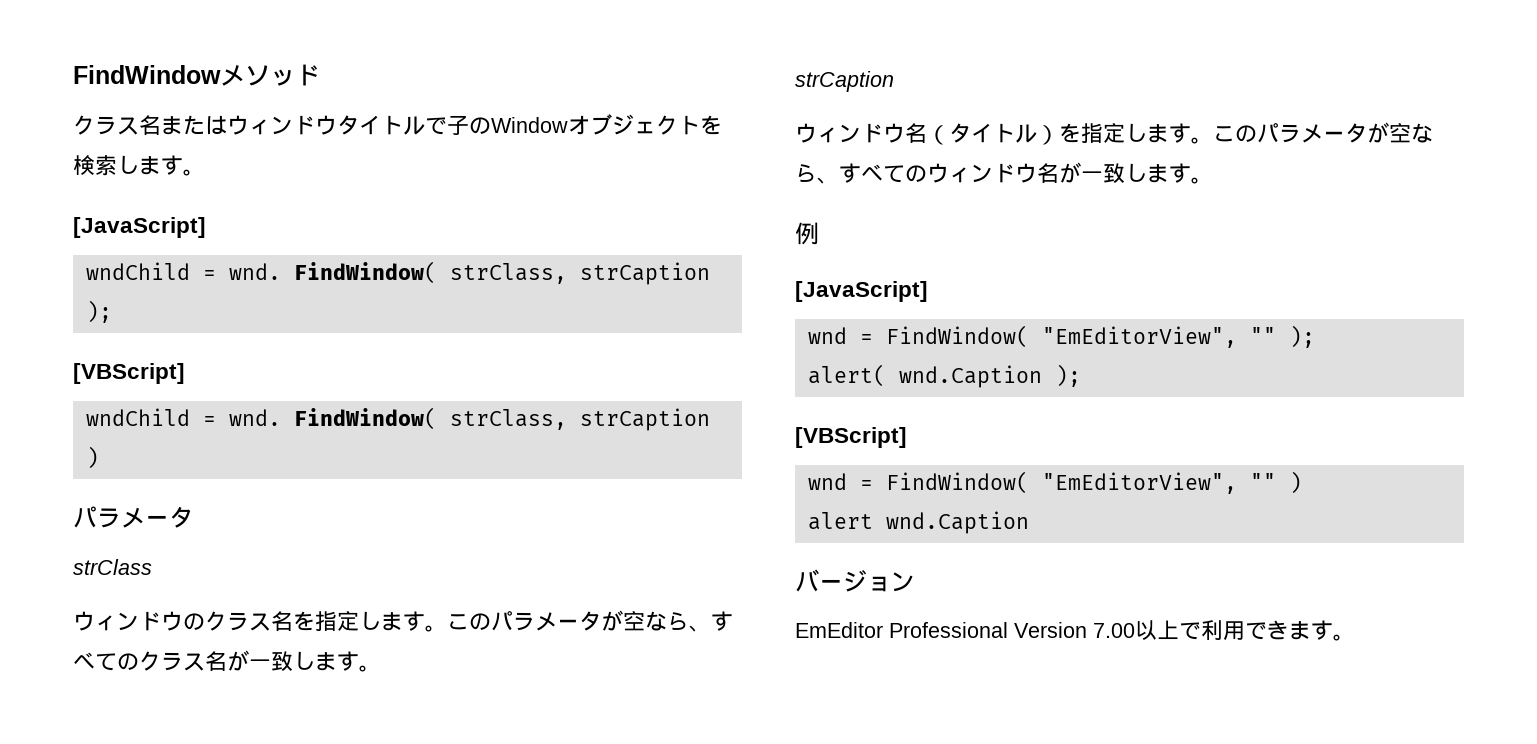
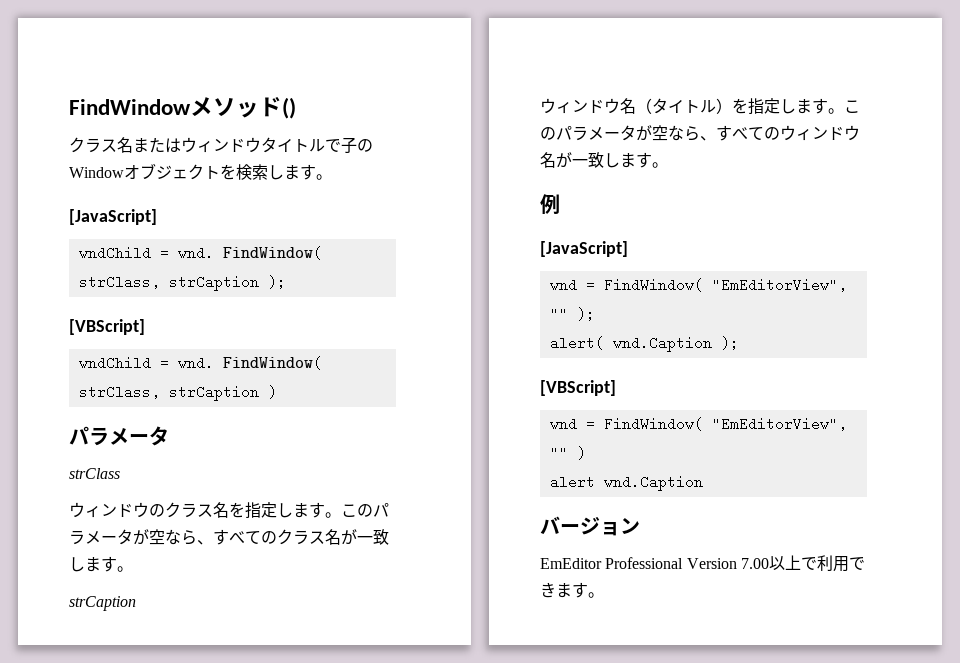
(320, 75) none -> [282,97,296,119] ()

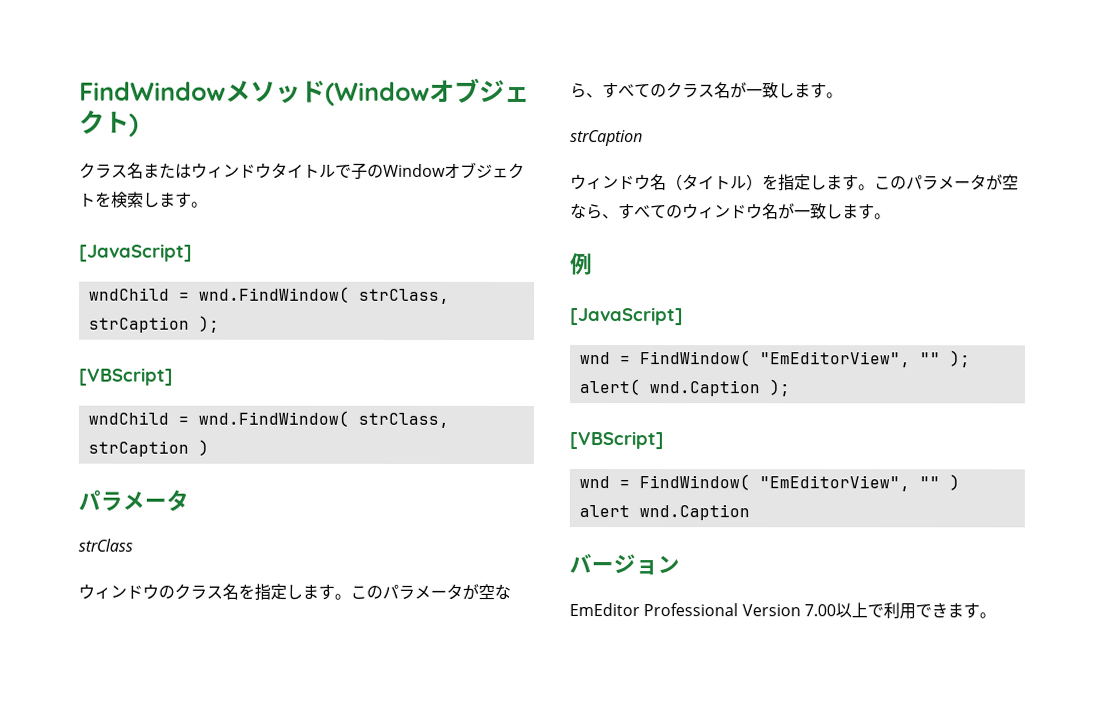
[282,97,296,119] () -> [325,77,530,106] [79,109,139,137] (Windowオブジェクト)
[177,246,322,260] wnd. FindWindow( -> [198,286,350,303] wnd.FindWindow(
[177,356,322,370] wnd. FindWindow( -> [197,410,349,427] wnd.FindWindow(

